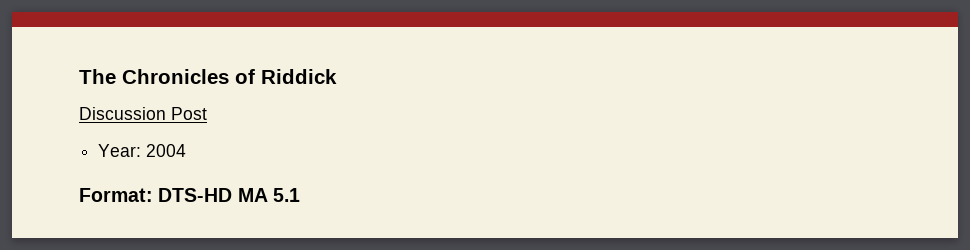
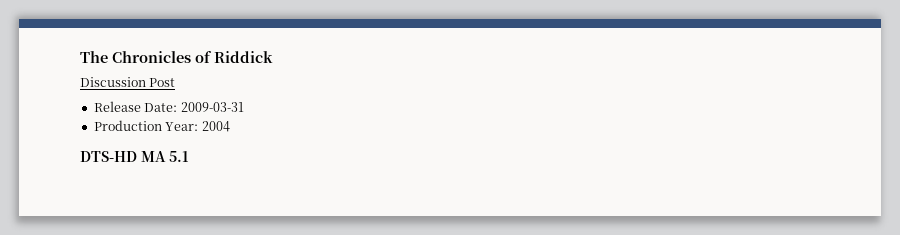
(207, 113) none -> [93,101,244,112] [93,120,162,131] Release Date: 2009-03-31 // Production
[79,188,153,202] Format: -> (230, 126) none

